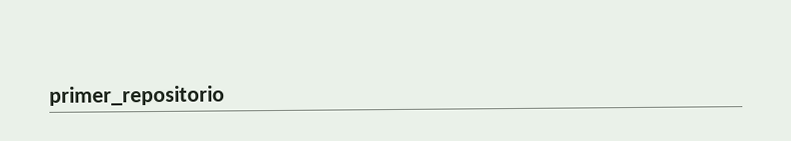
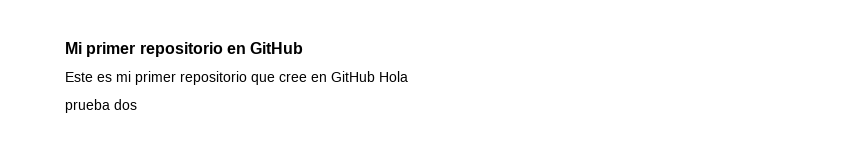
[49,85,225,106] primer_repositorio -> [65,42,304,57] [65,71,408,85] [65,99,137,113] Mi primer repositorio en GitHub // Este es mi primer repositorio que cree en GitHub Hola // prueba dos

